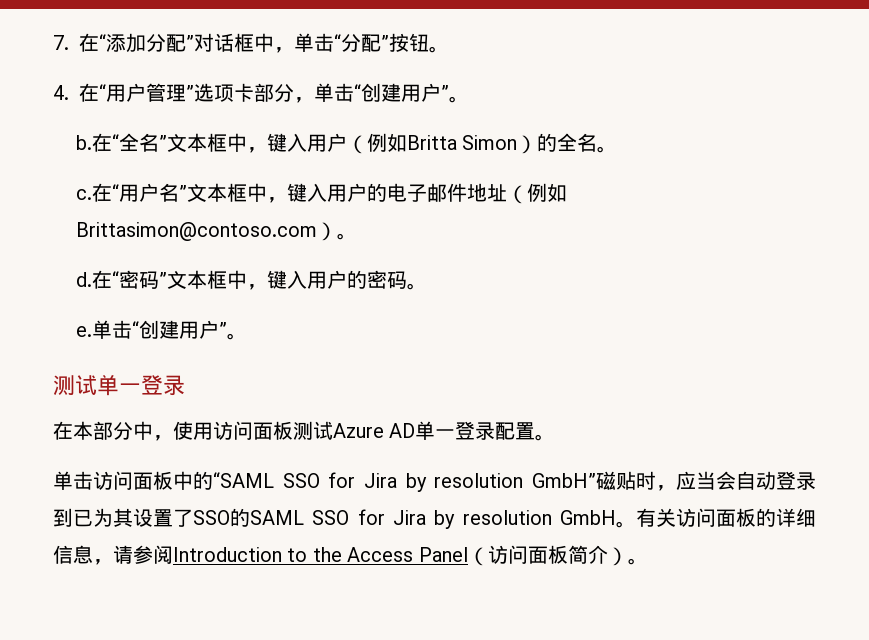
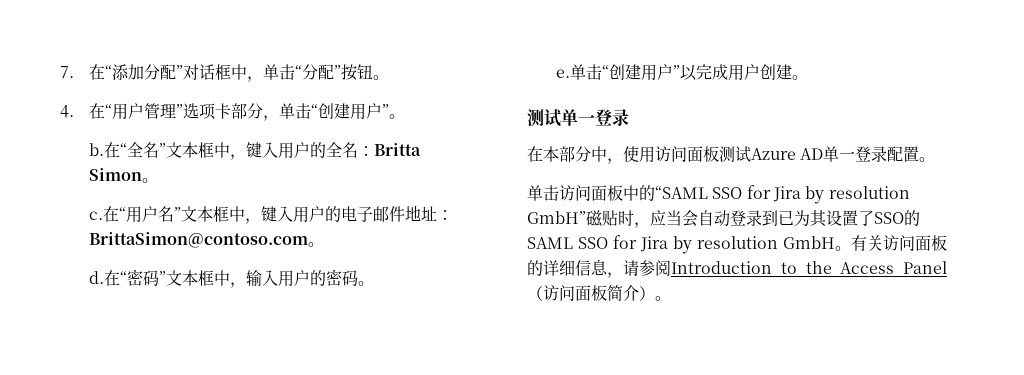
[346,133,598,154] （例如Britta Simon）的全名 -> [310,142,422,158] [89,168,143,181] 的全名：Britta Simon
[506,183,567,204] [75,222,337,241] （例如Brittasimon@contoso.com） -> [437,210,454,220] [89,232,309,248] ：BrittaSimon@contoso.com
[266,270,287,289] 键 -> [246,270,263,286] 输
(227, 329) none -> [680,64,793,81] 以完成用户创建

